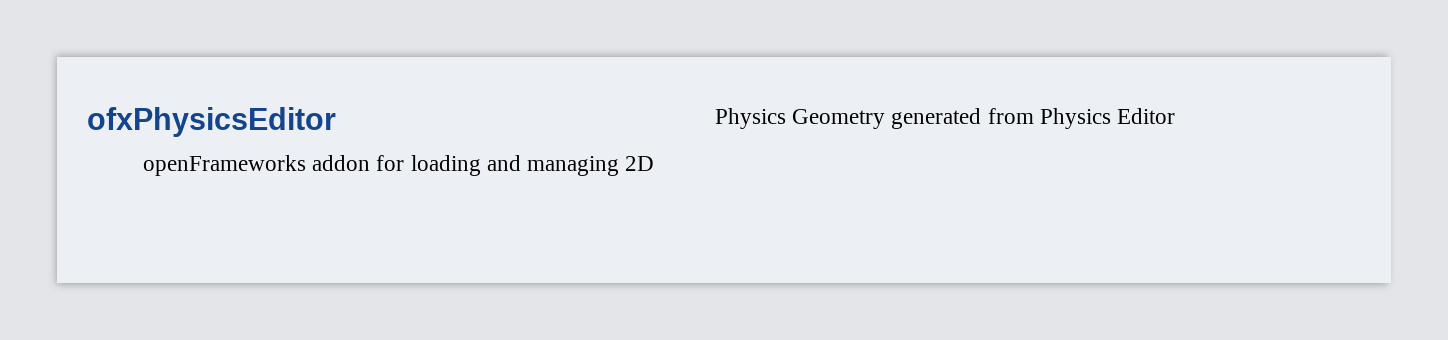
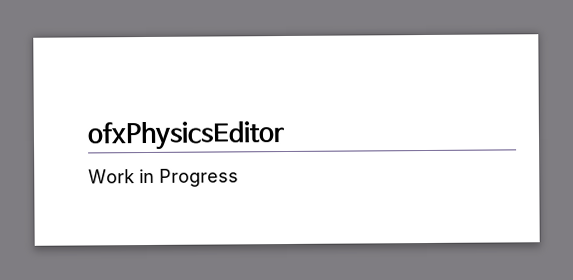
[143,155,655,176] [715,108,1176,129] openFrameworks addon for loading and managing 2D Physics Geometry generated from Physics Editor -> [88,168,239,187] Work in Progress

